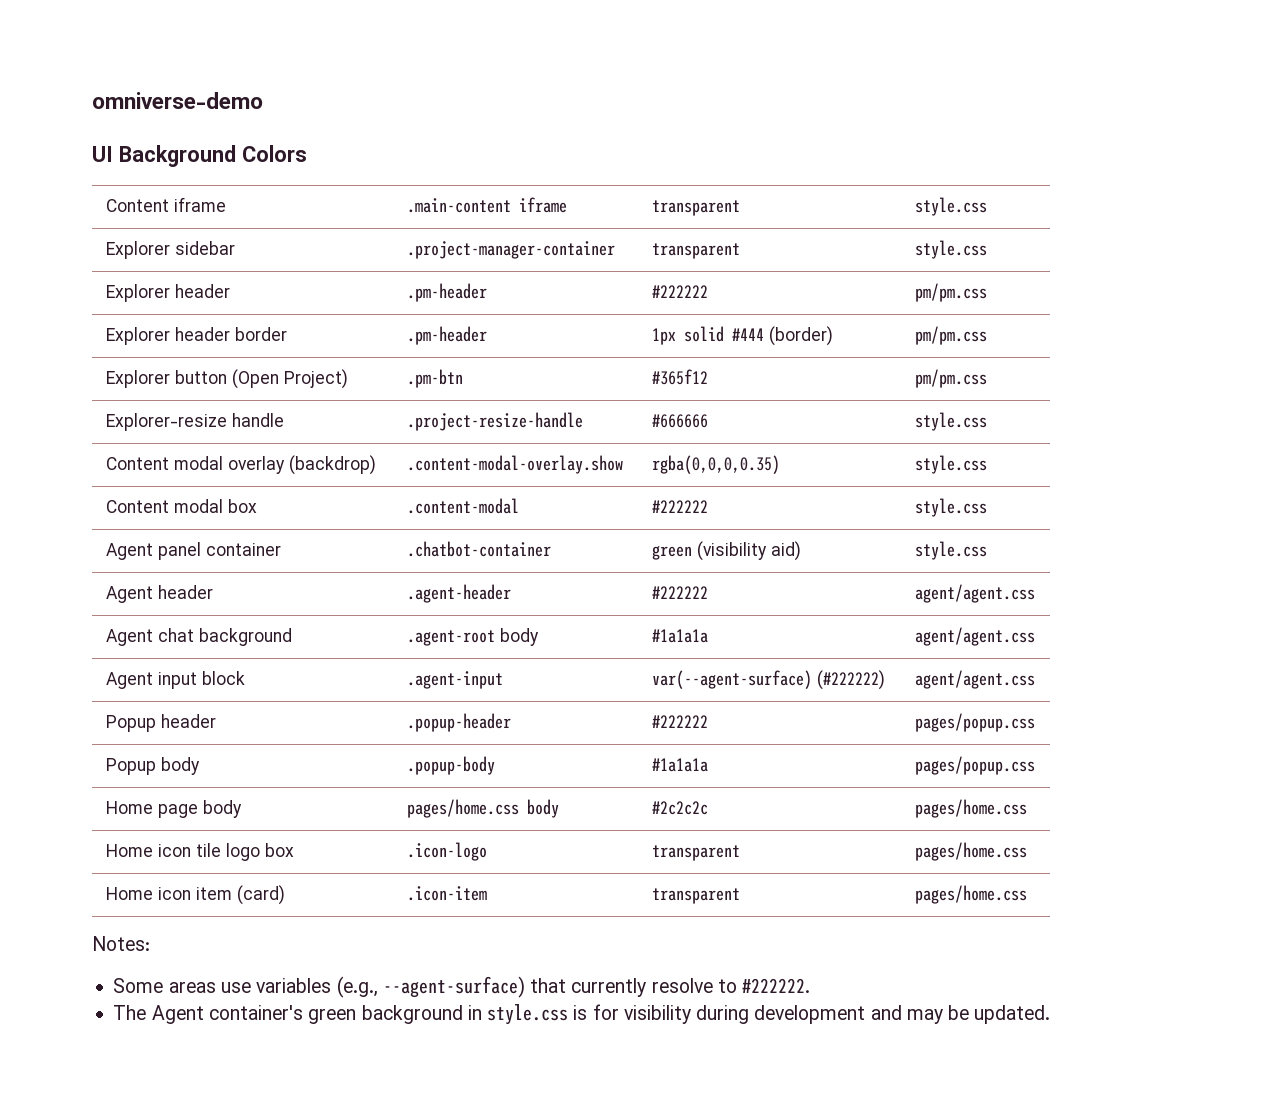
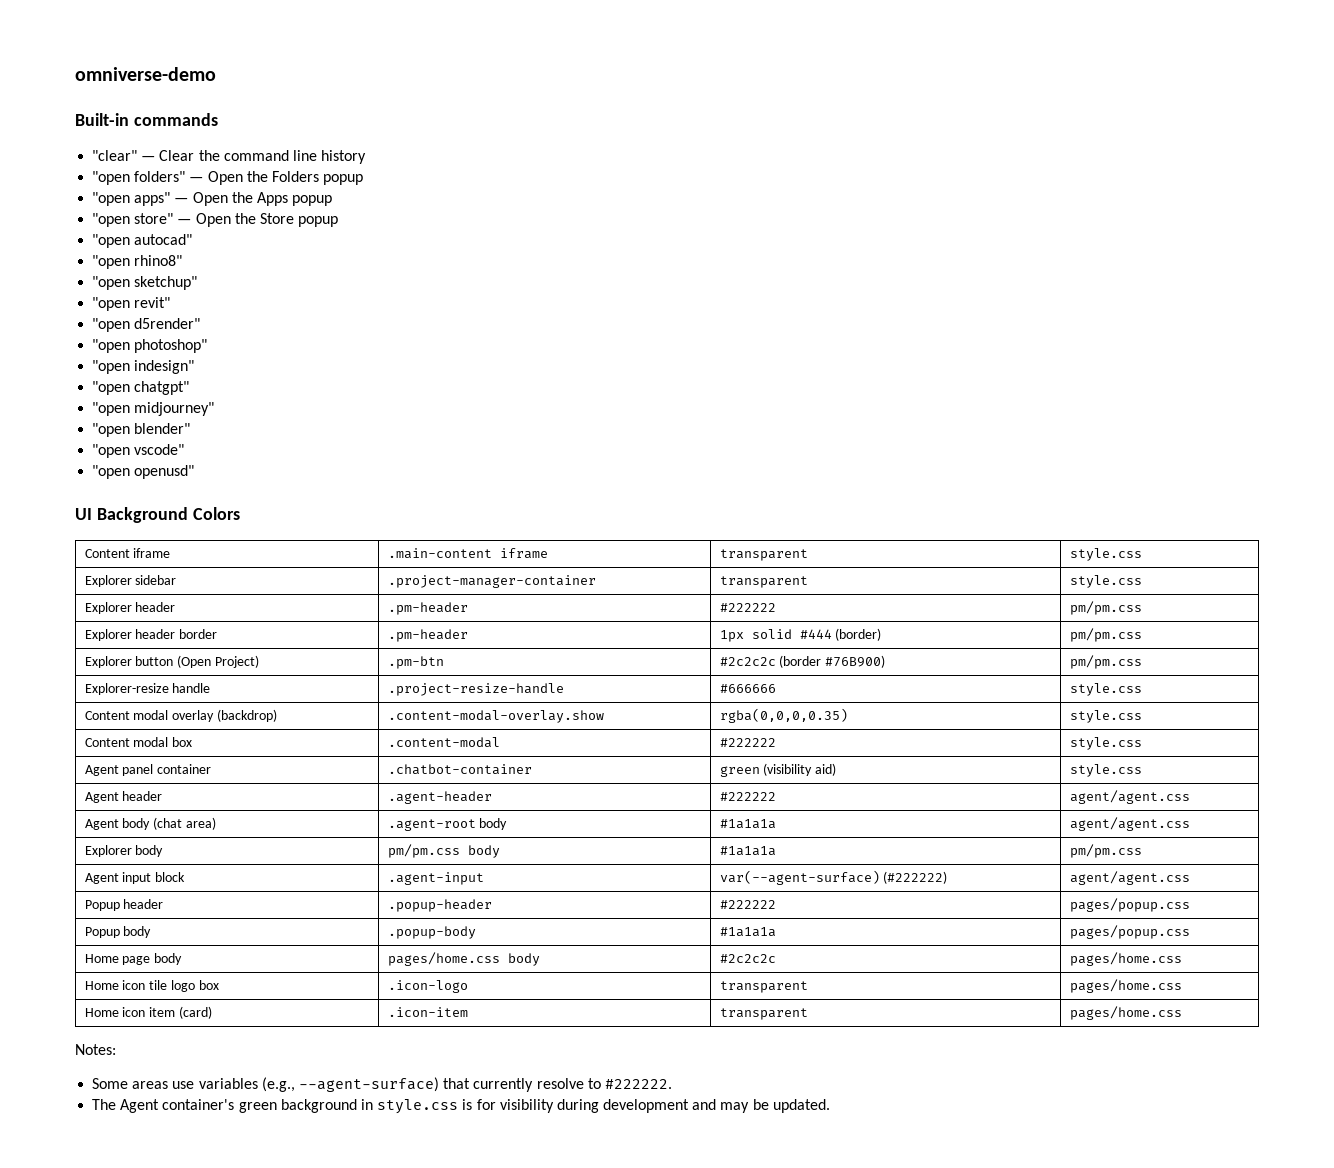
(263, 100) none -> [75,113,218,126] [92,150,367,164] [92,171,364,185] [92,192,333,206] [92,213,339,227] [92,234,193,248] [92,255,183,269] [92,276,198,290] [92,297,171,311] [92,318,201,332] [92,339,208,353] [92,360,195,374] [92,381,190,395] [92,402,215,416] [92,423,191,437] [92,444,185,458] [92,465,195,479] // Built-in commands // "clear" — Clear the command line history // "open folders" — Open the Folders popup // "open apps" — Open the Apps popup // "open store" — Open the Store popup // "open autocad" // "open rhino8" // "open sketchup" // "open revit" // "open d5render" // "open photoshop" // "open indesign" // "open chatgpt" // "open midjourney" // "open blender" // "open vscode" // "open openusd"
[651,369,708,385] #365f12 -> [719,655,886,668] #2c2c2c (border #76B900)
[157,628,292,646] chat background -> [122,817,216,830] body (chat area)
(1035, 636) none -> [84,845,164,857] [387,844,500,858] [719,846,776,856] [1069,844,1142,858] // Explorer body | pm/pm.css body | #1a1a1a | pm/pm.css

